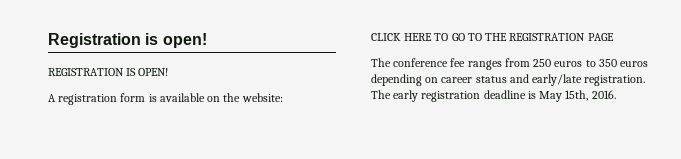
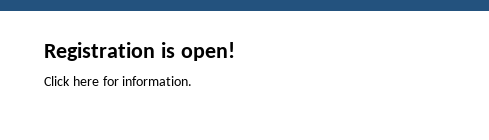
[48,68,169,76] [48,93,283,105] [371,33,614,41] [371,58,649,70] [371,74,646,86] [371,90,616,102] REGISTRATION IS OPEN! // A registration form is available on the website: // CLICK HERE TO GO TO THE REGISTRATION PAGE // The conference fee ranges from 250 euros to 350 euros depending on career status and early/late registration. The early registration deadline is May 15th, 2016. -> [44,76,193,86] Click here for information.

